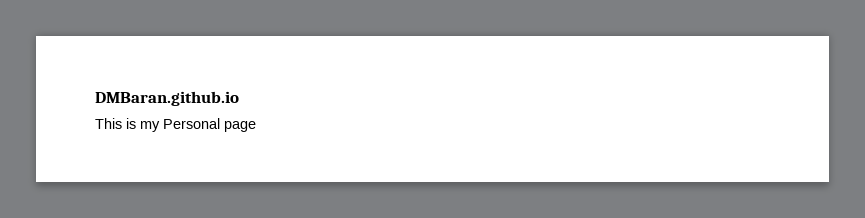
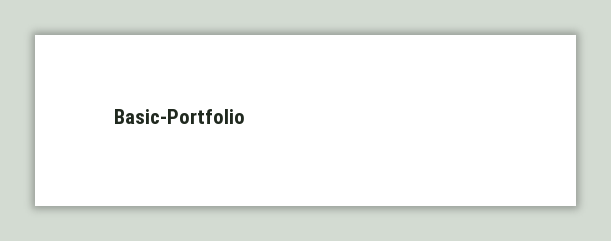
[95,91,239,106] [95,118,256,132] DMBaran.github.io // This is my Personal page -> [114,109,245,124] Basic-Portfolio

